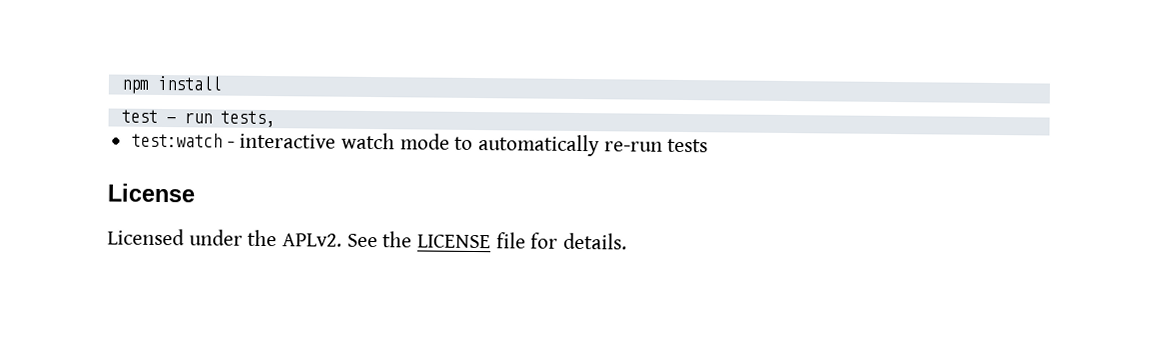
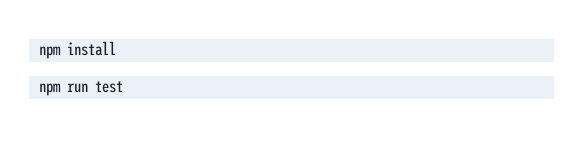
[120,109,275,128] [131,132,709,157] [107,183,195,203] [107,228,628,250] test - run tests, // test:watch - interactive watch mode to automatically re-run tests // License // Licensed under the APLv2. See the LICENSE file for details. -> [38,81,123,96] npm run test

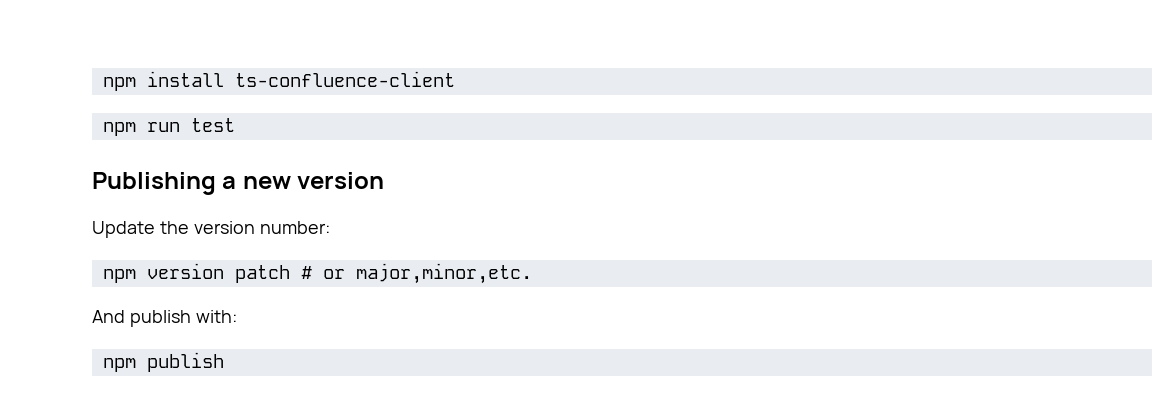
(116, 48) none -> [234,71,455,87] ts-confluence-client
(123, 87) none -> [92,172,385,195] [92,221,330,238] [102,263,532,284] [92,310,237,327] [102,352,224,372] // Publishing a new version // Update the version number: // npm version patch # or major,minor,etc. // And publish with: // npm publish

